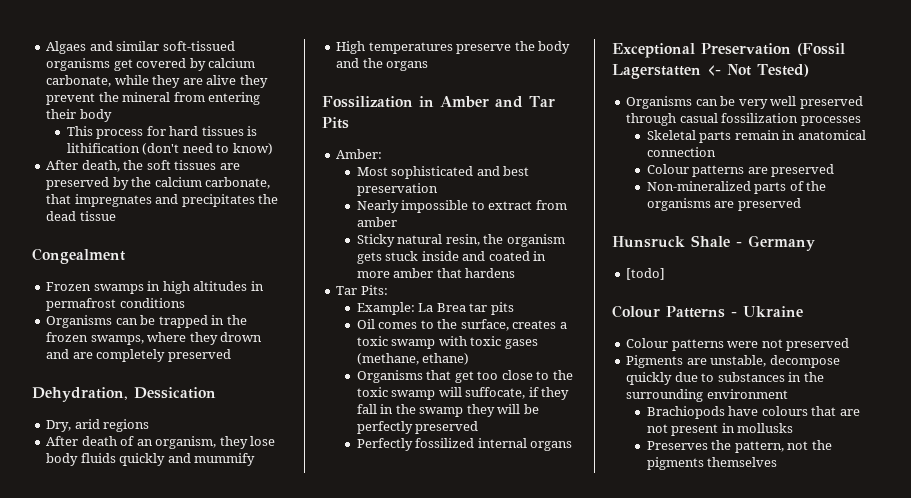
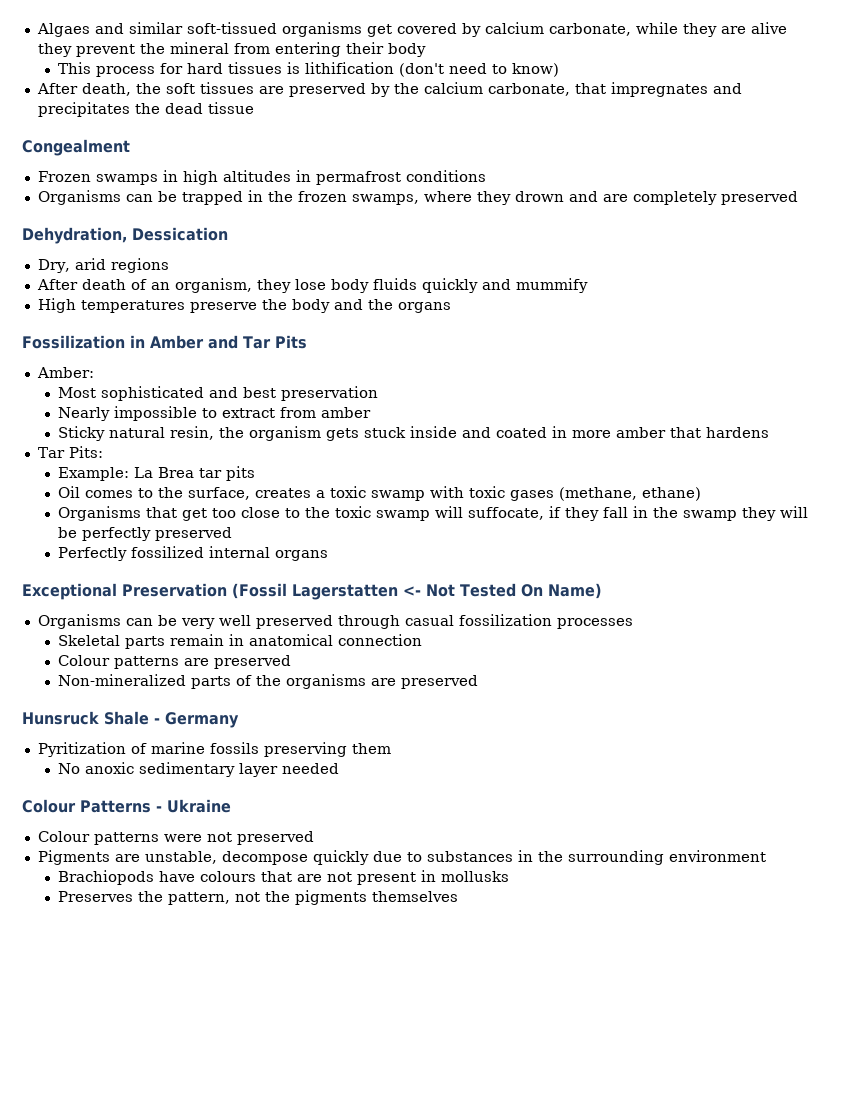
[757,64,809,77] Tested) -> [460,583,602,599] Tested On Name)
[626,268,666,280] [todo] -> [37,742,391,757] [57,762,339,777] Pyritization of marine fossils preserving them // No anoxic sedimentary layer needed

